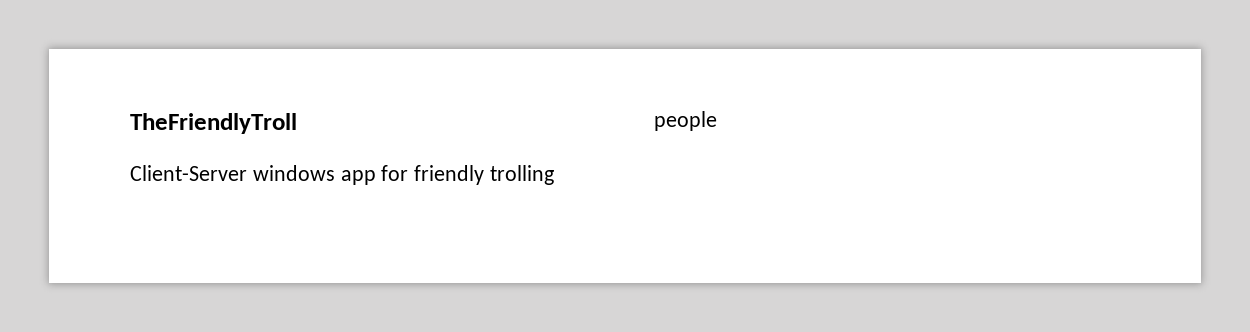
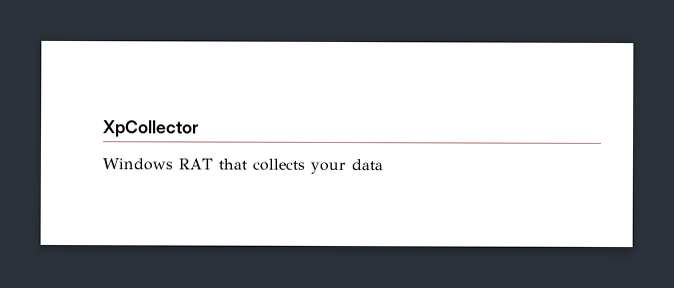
[130,113,297,134] [130,165,555,185] [654,111,717,131] TheFriendlyTroll // Client-Server windows app for friendly trolling people -> [103,120,199,138] [102,158,383,175] XpCollector // Windows RAT that collects your data

